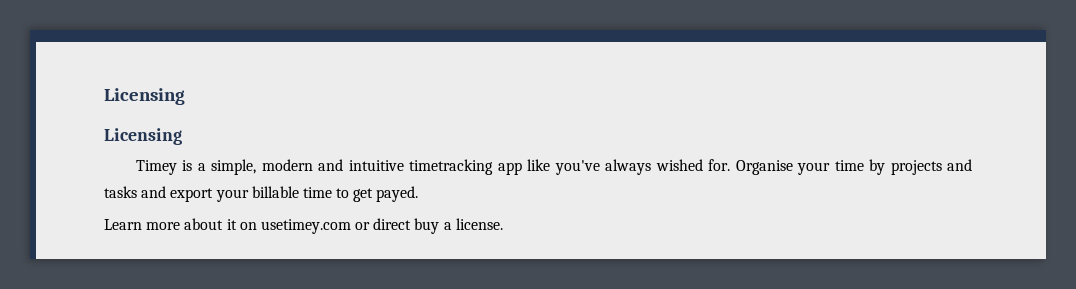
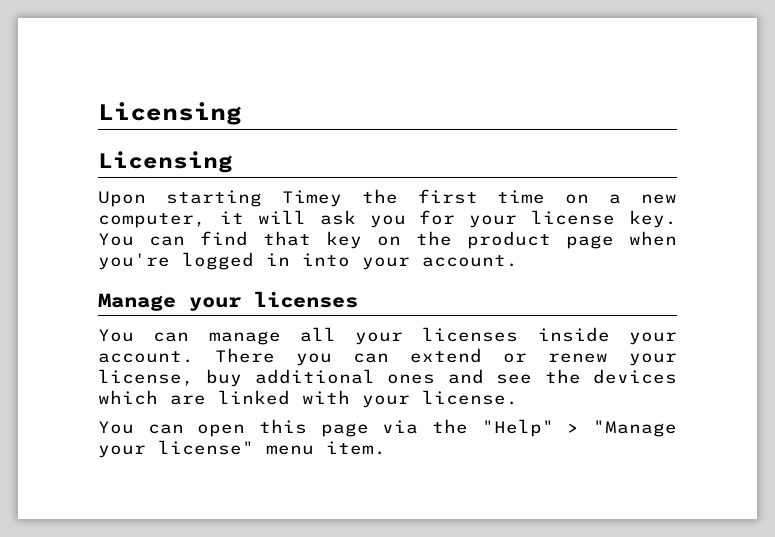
[135,159,973,175] [104,186,419,202] [104,218,503,234] Timey is a simple, modern and intuitive timetracking app like you've always wished for. Organise your time by projects and tasks and export your billable time to get payed. // Learn more about it on usetimey.com or direct buy a license. -> [98,189,677,207] [98,210,677,228] [98,231,677,249] [98,252,518,270] [98,291,358,311] [98,327,677,345] [98,348,677,366] [98,369,678,387] [98,390,518,408] [98,419,677,437] [98,440,386,458] Upon starting Timey the first time on a new computer, it will ask you for your license key. You can find that key on the product page when you're logged in into your account. // Manage your licenses // You can manage all your licenses inside your account. There you can extend or renew your license, buy additional ones and see the devices which are linked with your license. // You can open this page via the "Help" > "Manage your license" menu item.

